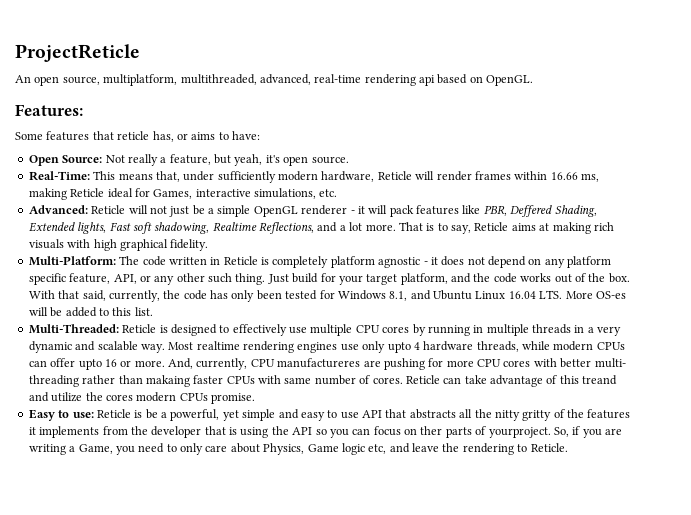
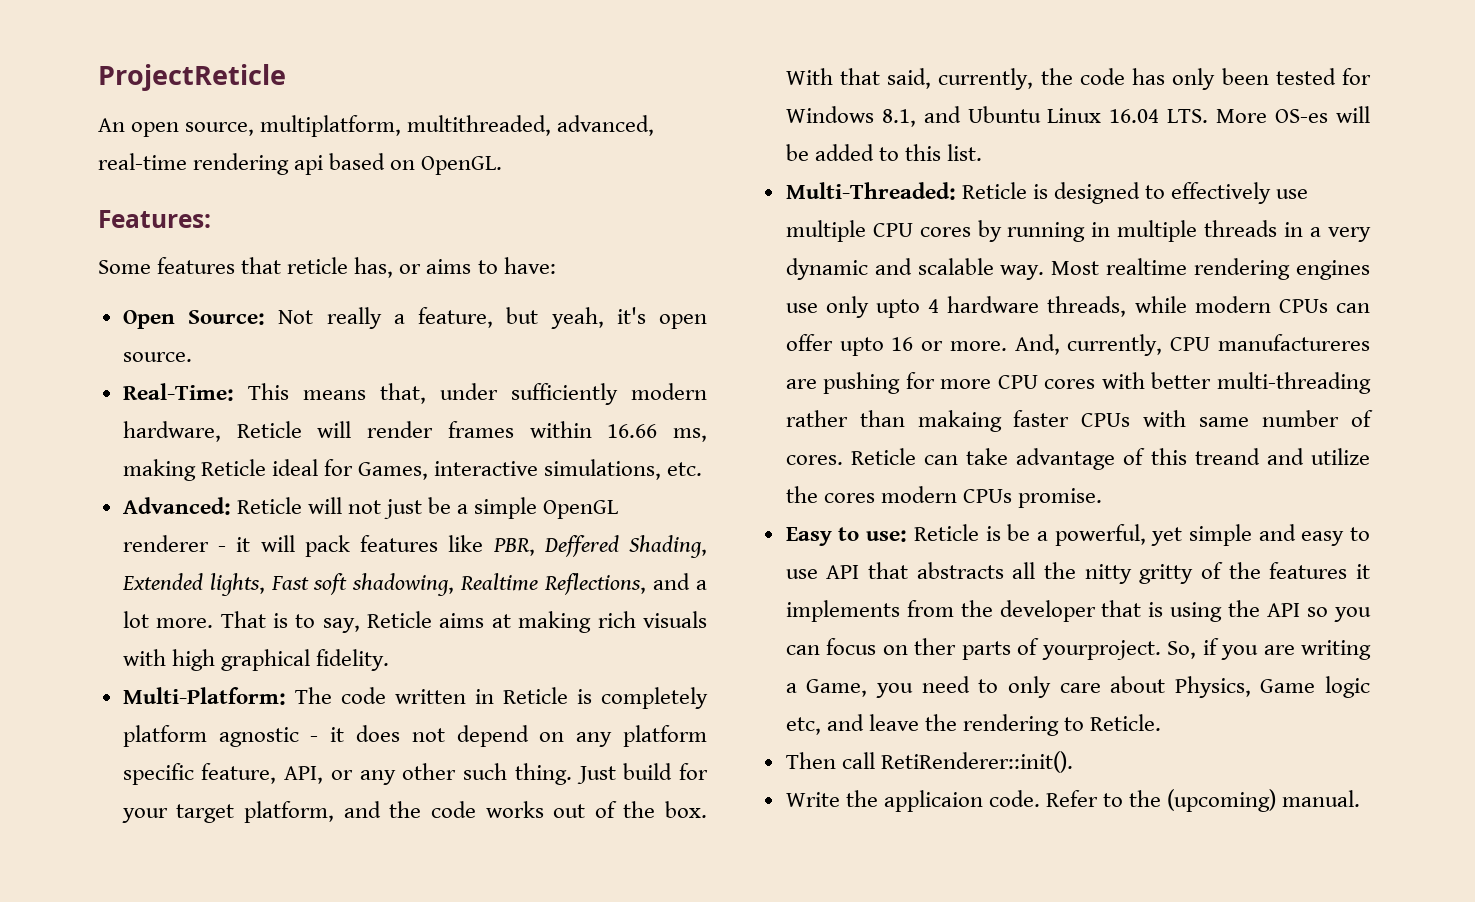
[594,358,626,368] [28,375,79,387] multi- threading -> [1217,372,1371,394] multi-threading
(568, 447) none -> [785,751,1073,773] [785,789,1361,812] // Then call RetiRenderer::init(). // Write the applicaion code. Refer to the (upcoming) manual.

